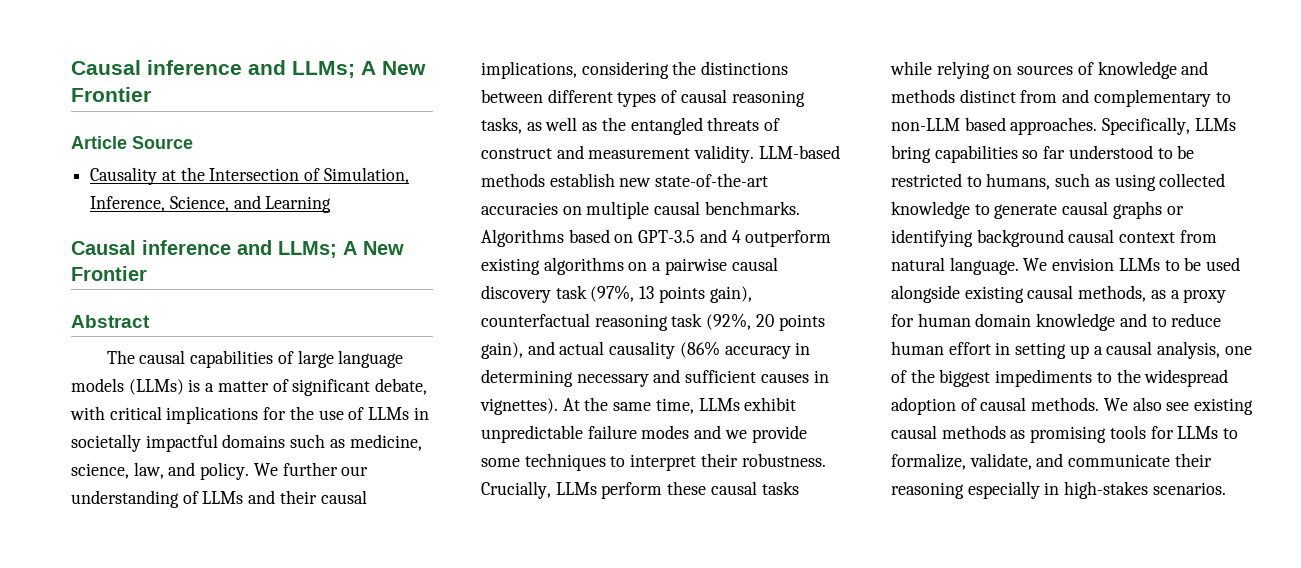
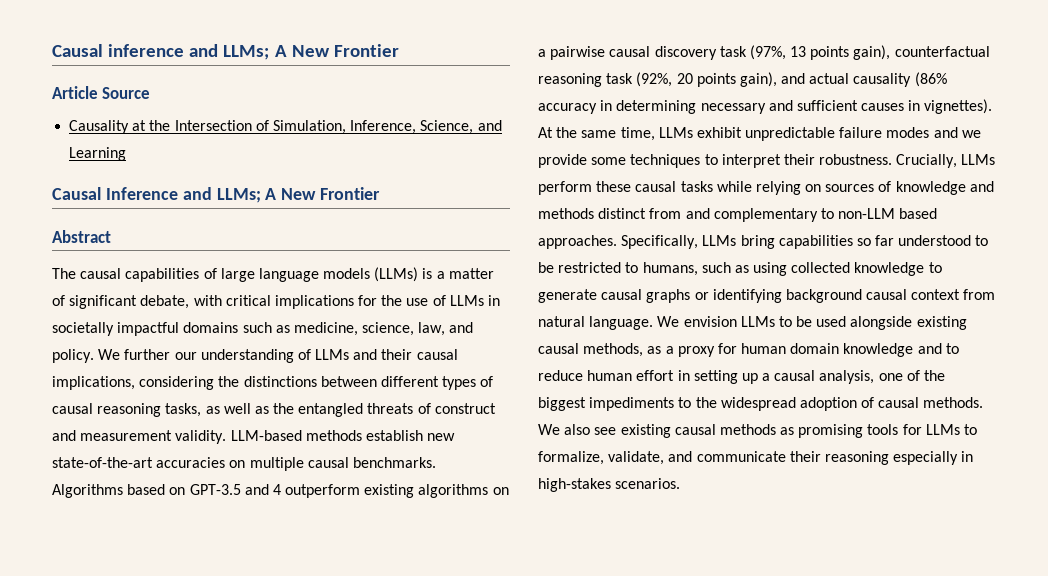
[142,240,231,255] inference -> [105,187,178,200] Inference

